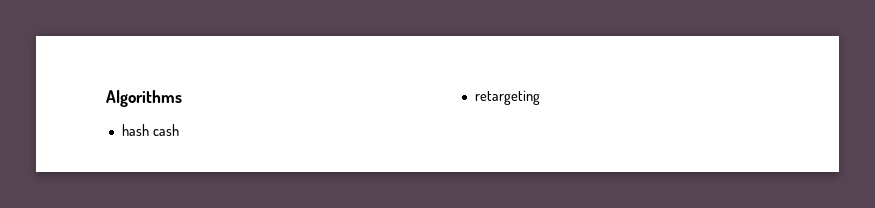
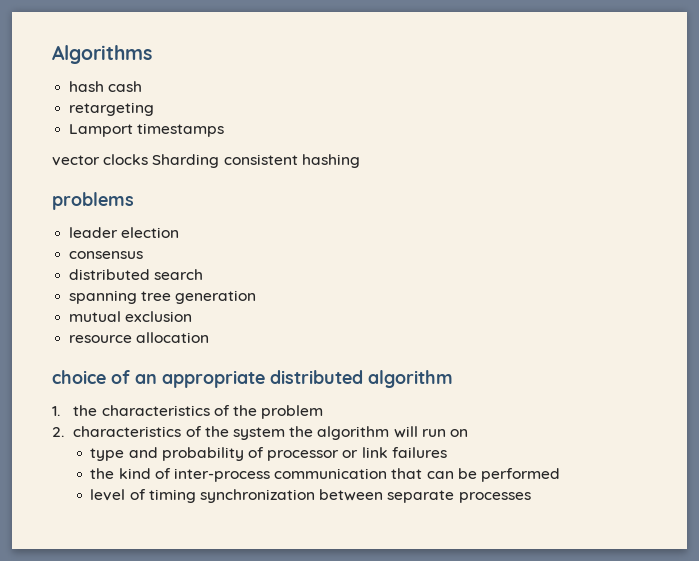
(540, 97) none -> [69,123,225,137] [52,154,360,168] [52,192,134,210] [69,227,180,238] [69,251,144,259] [69,269,204,280] [69,290,257,304] [69,311,193,322] [69,332,210,343] [52,370,453,388] [52,405,324,419] [52,426,468,440] [90,447,447,461] [90,468,560,482] [90,489,531,503] // Lamport timestamps // vector clocks Sharding consistent hashing // problems // leader election // consensus // distributed search // spanning tree generation // mutual exclusion // resource allocation // choice of an appropriate distributed algorithm // 1. the characteristics of the problem // 2. characteristics of the system the algorithm will run on // type and probability of processor or link failures // the kind of inter-process communication that can be performed // level of timing synchronization between separate processes

